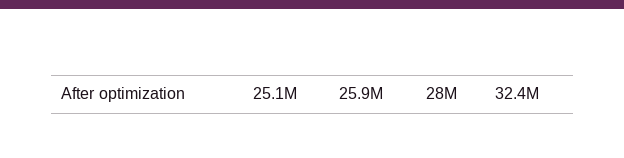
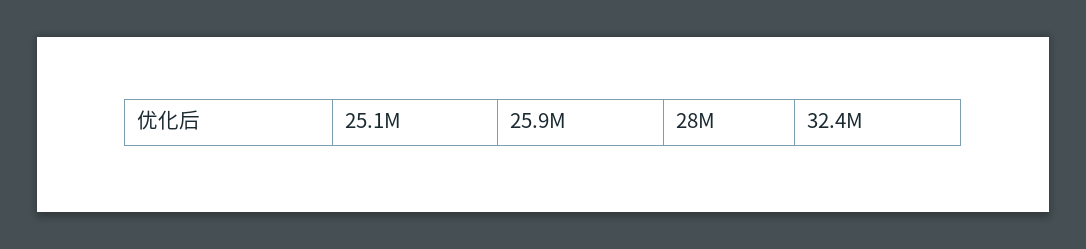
[61,87,185,102] After optimization -> [136,110,200,130] 优化后

